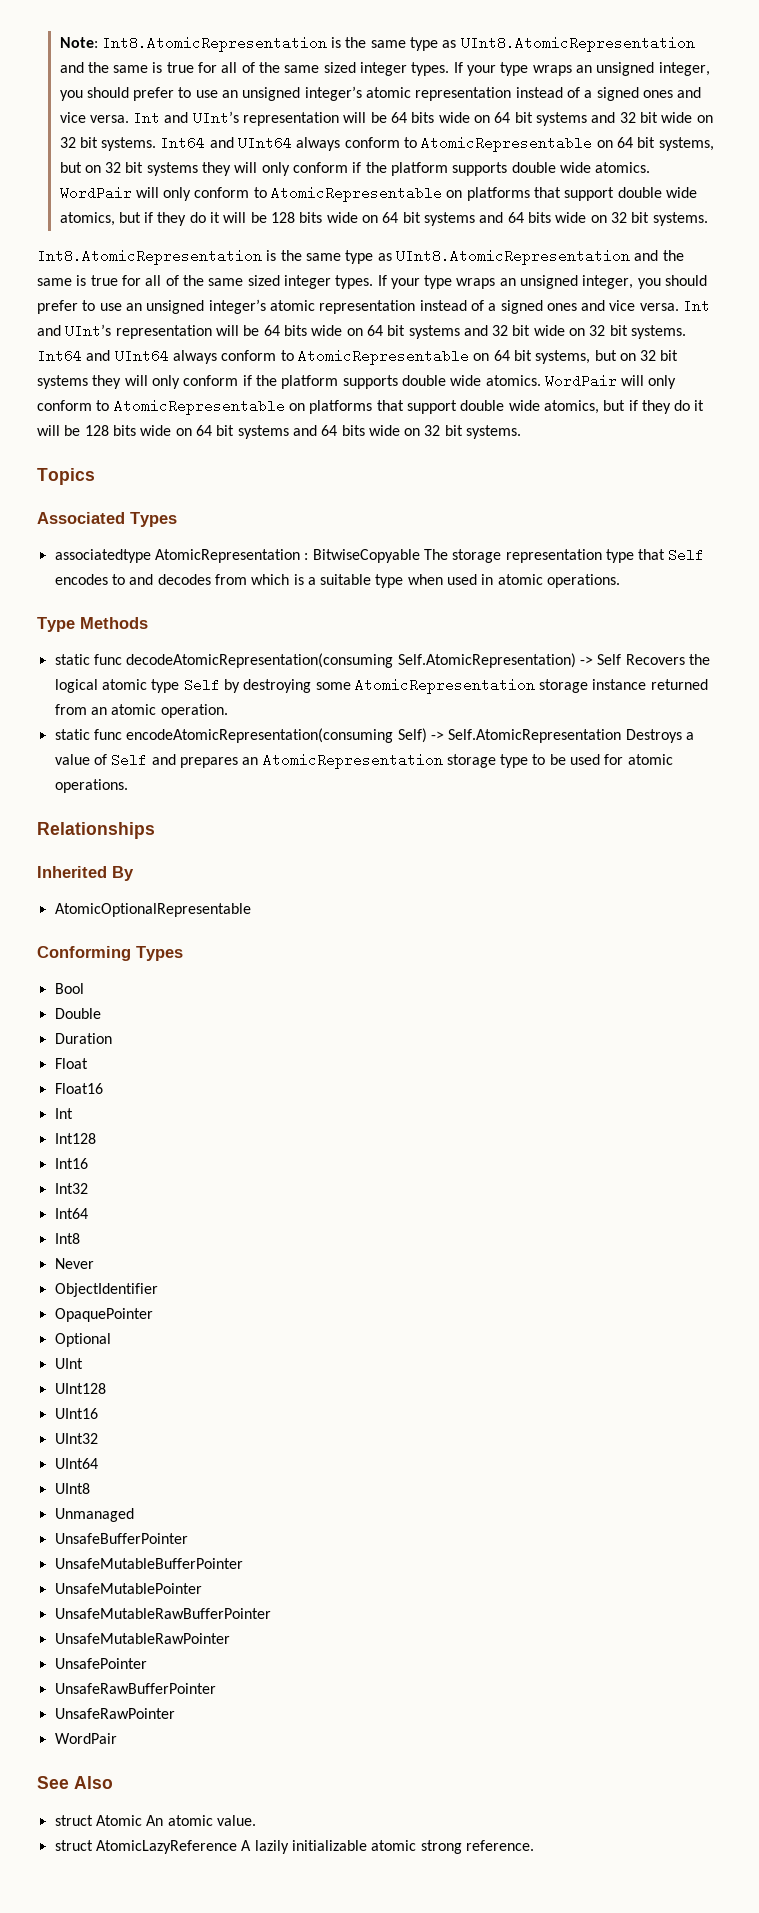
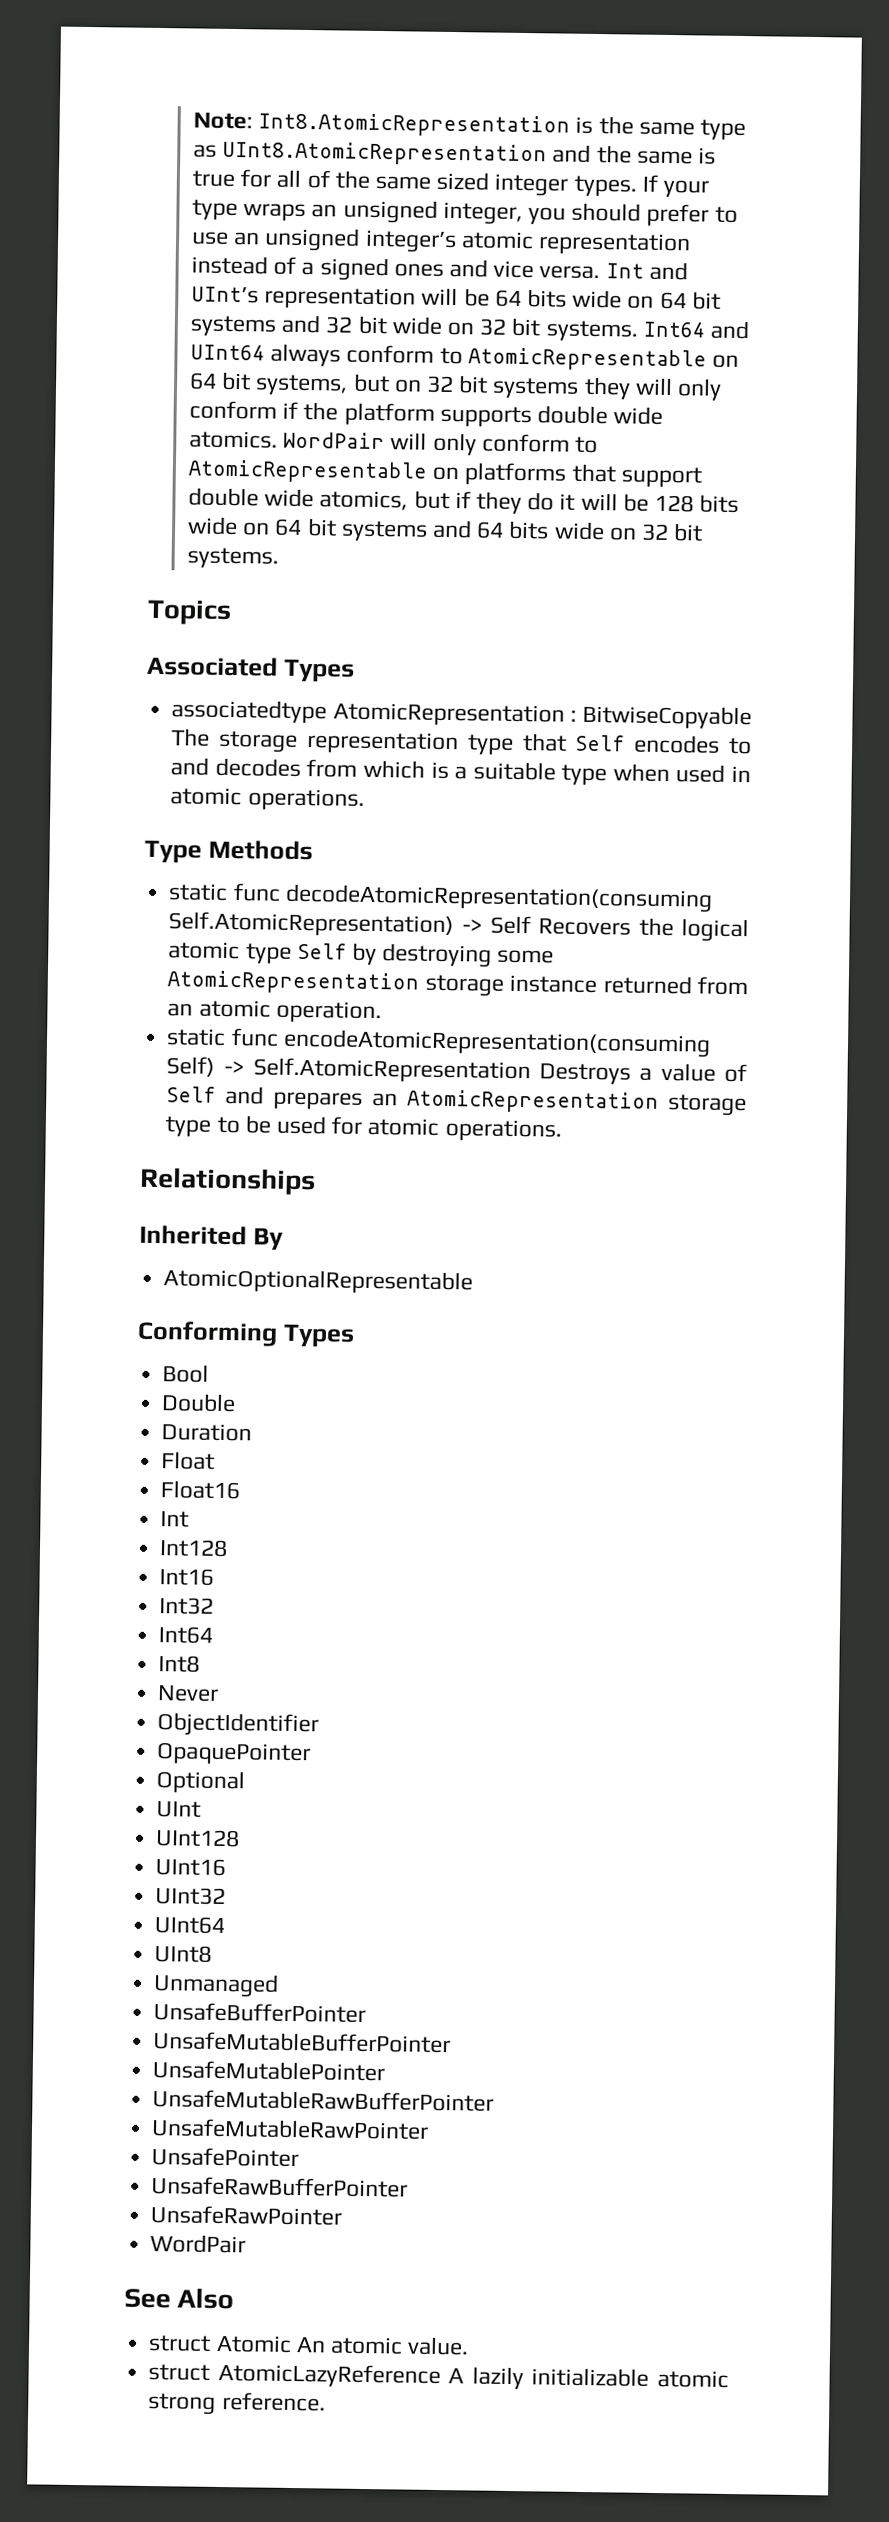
[37,249,684,265] [37,275,708,289] [37,299,711,314] [37,324,687,339] [37,349,679,365] [37,374,677,389] [37,399,705,415] [37,425,522,439] // Int8.AtomicRepresentation is the same type as UInt8.AtomicRepresentation and the same is true for all of the same sized integer types. If your type wraps an unsigned integer, you should prefer to use an unsigned integer’s atomic representation instead of a signed ones and vice versa. Int and UInt’s representation will be 64 bits wide on 64 bit systems and 32 bit wide on 32 bit systems. Int64 and UInt64 always conform to AtomicRepresentable on 64 bit systems, but on 32 bit systems they will only conform if the platform supports double wide atomics. WordPair will only conform to AtomicRepresentable on platforms that support double wide atomics, but if they do it will be 128 bits wide on 64 bit systems and 64 bits wide on 32 bit systems. -> (279, 558) none

